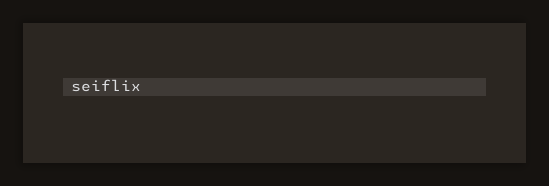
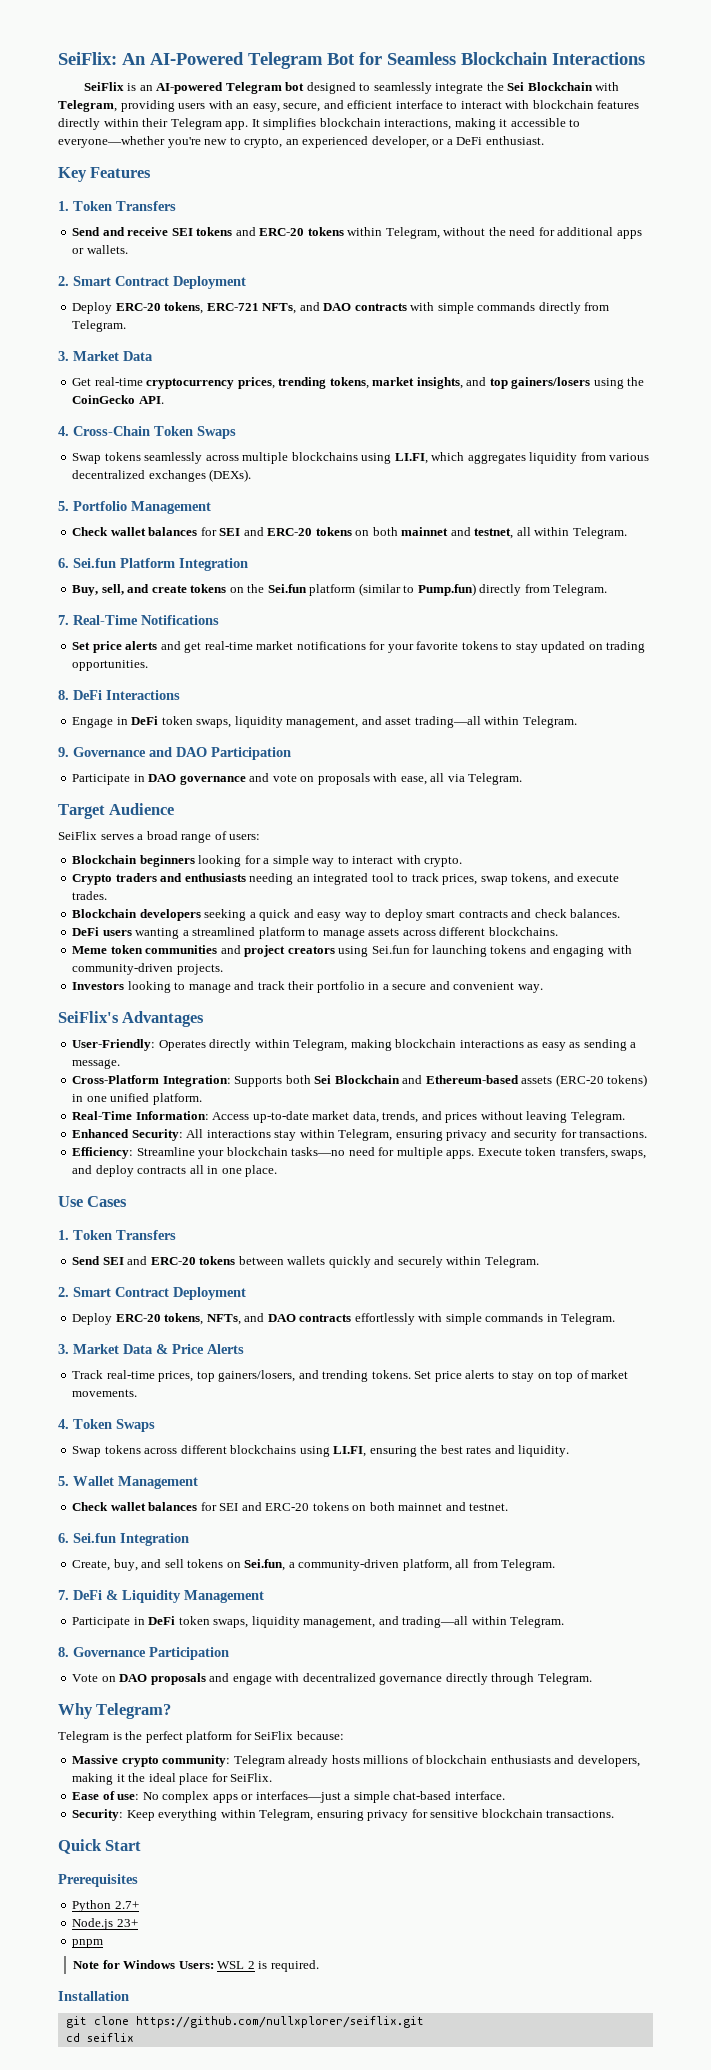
(71, 85) none -> [58,52,645,69] [83,82,620,94] [58,100,640,112] [58,118,581,130] [58,136,544,148] [58,167,152,182] [58,201,176,211] [72,227,642,239] [72,245,128,254] [58,276,246,289] [72,302,610,314] [72,320,127,332] [58,351,153,361] [72,377,645,389] [72,395,164,404] [58,426,236,439] [72,452,650,464] [72,469,252,482] [58,501,211,514] [72,527,627,539] [58,558,248,571] [72,583,608,596] [58,615,219,625] [72,641,646,653] [72,660,149,671] [58,690,180,700] [72,716,577,728] [58,747,291,760] [72,773,523,785] [58,803,175,819] [58,831,261,843] [72,855,463,867] [72,873,620,885] [72,891,108,900] [72,909,621,921] [72,927,558,939] [72,945,632,957] [72,963,223,975] [72,981,543,993] [58,1011,205,1027] [72,1039,637,1051] [72,1059,121,1069] [72,1074,648,1087] [72,1093,202,1105] [72,1111,625,1123] [72,1129,648,1141] [72,1147,647,1159] [72,1165,278,1177] [58,1196,128,1207] [58,1230,176,1240] [72,1256,539,1268] [58,1287,246,1300] [72,1313,616,1325] [58,1344,244,1354] [72,1370,629,1382] [72,1389,138,1397] [58,1419,155,1432] [72,1445,570,1457] [58,1476,198,1489] [72,1502,509,1511] [58,1533,189,1546] [72,1559,556,1571] [58,1590,264,1603] [72,1616,565,1628] [58,1647,229,1660] [72,1673,592,1685] [58,1703,172,1719] [58,1731,344,1743] [72,1755,640,1767] [72,1773,273,1785] [72,1791,505,1803] [72,1809,615,1821] [58,1839,142,1854] [58,1874,138,1887] [72,1900,139,1912] [72,1918,138,1930] [72,1939,104,1948] [73,1960,319,1972] [58,1991,129,2001] [65,2016,424,2028] [65,2033,80,2042] SeiFlix: An AI-Powered Telegram Bot for Seamless Blockchain Interactions // SeiFlix is an AI-powered Telegram bot designed to seamlessly integrate the Sei Blockchain with Telegram, providing users with an easy, secure, and efficient interface to interact with blockchain features directly within their Telegram app. It simplifies blockchain interactions, making it accessible to everyone—whether you're new to crypto, an experienced developer, or a DeFi enthusiast. // Key Features // 1. Token Transfers // Send and receive SEI tokens and ERC-20 tokens within Telegram, without the need for additional apps or wallets. // 2. Smart Contract Deployment // Deploy ERC-20 tokens, ERC-721 NFTs, and DAO contracts with simple commands directly from Telegram. // 3. Market Data // Get real-time cryptocurrency prices, trending tokens, market insights, and top gainers/losers using the CoinGecko API. // 4. Cross-Chain Token Swaps // Swap tokens seamlessly across multiple blockchains using LI.FI, which aggregates liquidity from various decentralized exchanges (DEXs). // 5. Portfolio Management // Check wallet balances for SEI and ERC-20 tokens on both mainnet and testnet, all within Telegram. // 6. Sei.fun Platform Integration // Buy, sell, and create tokens on the Sei.fun platform (similar to Pump.fun) directly from Telegram. // 7. Real-Time Notifications // Set price alerts and get real-time market notifications for your favorite tokens to stay updated on trading opportunities. // 8. DeFi Interactions // Engage in DeFi token swaps, liquidity management, and asset trading—all within Telegram. // 9. Governance and DAO Participation // Participate in DAO governance and vote on proposals with ease, all via Telegram. // Target Audience // SeiFlix serves a broad range of users: // Blockchain beginners looking for a simple way to interact with crypto. // Crypto traders and enthusiasts needing an integrated tool to track prices, swap tokens, and execute trades. // Blockchain developers seeking a quick and easy way to deploy smart contracts and check balances. // DeFi users wanting a streamlined platform to manage assets across different blockchains. // Meme token communities and project creators using Sei.fun for launching tokens and engaging with community-driven projects. // Investors looking to manage and track their portfolio in a secure and convenient way. // SeiFlix's Advantages // User-Friendly: Operates directly within Telegram, making blockchain interactions as easy as sending a message. // Cross-Platform Integration: Supports both Sei Blockchain and Ethereum-based assets (ERC-20 tokens) in one unified platform. // Real-Time Information: Access up-to-date market data, trends, and prices without leaving Telegram. // Enhanced Security: All interactions stay within Telegram, ensuring privacy and security for transactions. // Efficiency: Streamline your blockchain tasks—no need for multiple apps. Execute token transfers, swaps, and deploy contracts all in one place. // Use Cases // 1. Token Transfers // Send SEI and ERC-20 tokens between wallets quickly and securely within Telegram. // 2. Smart Contract Deployment // Deploy ERC-20 tokens, NFTs, and DAO contracts effortlessly with simple commands in Telegram. // 3. Market Data & Price Alerts // Track real-time prices, top gainers/losers, and trending tokens. Set price alerts to stay on top of market movements. // 4. Token Swaps // Swap tokens across different blockchains using LI.FI, ensuring the best rates and liquidity. // 5. Wallet Management // Check wallet balances for SEI and ERC-20 tokens on both mainnet and testnet. // 6. Sei.fun Integration // Create, buy, and sell tokens on Sei.fun, a community-driven platform, all from Telegram. // 7. DeFi & Liquidity Management // Participate in DeFi token swaps, liquidity management, and trading—all within Telegram. // 8. Governance Participation // Vote on DAO proposals and engage with decentralized governance directly through Telegram. // Why Telegram? // Telegram is the perfect platform for SeiFlix because: // Massive crypto community: Telegram already hosts millions of blockchain enthusiasts and developers, making it the ideal place for SeiFlix. // Ease of use: No complex apps or interfaces—just a simple chat-based interface. // Security: Keep everything within Telegram, ensuring privacy for sensitive blockchain transactions. // Quick Start // Prerequisites // Python 2.7+ // Node.js 23+ // pnpm // Note for Windows Users: WSL 2 is required. // Installation // git clone https://github.com/nullxplorer/seiflix.git // cd

